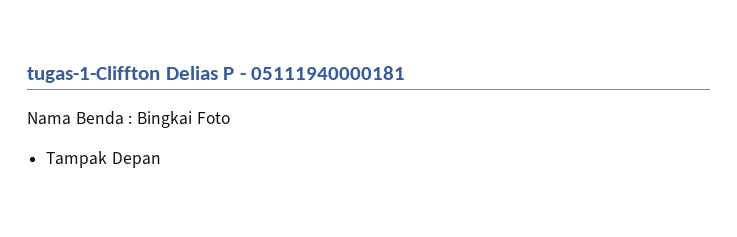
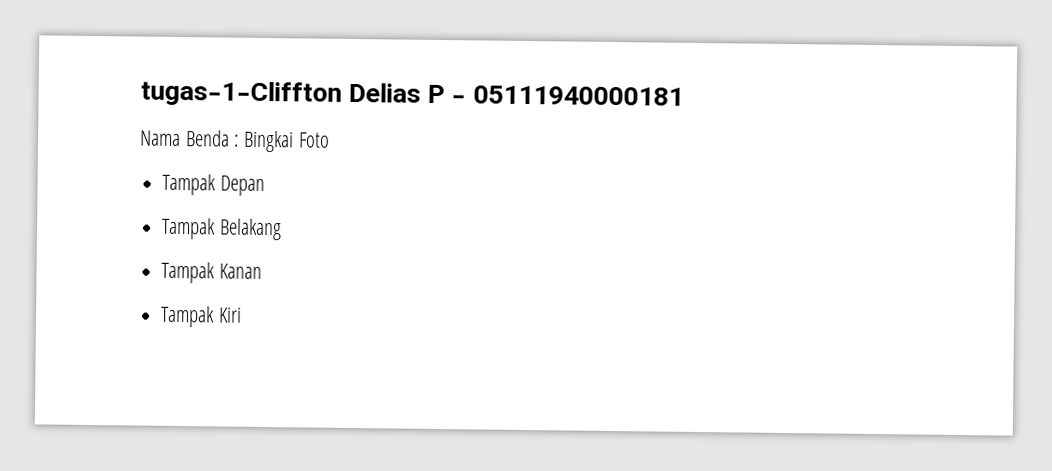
(161, 160) none -> [161,217,282,241] [161,261,262,284] [160,305,242,328] // Tampak Belakang // Tampak Kanan // Tampak Kiri

